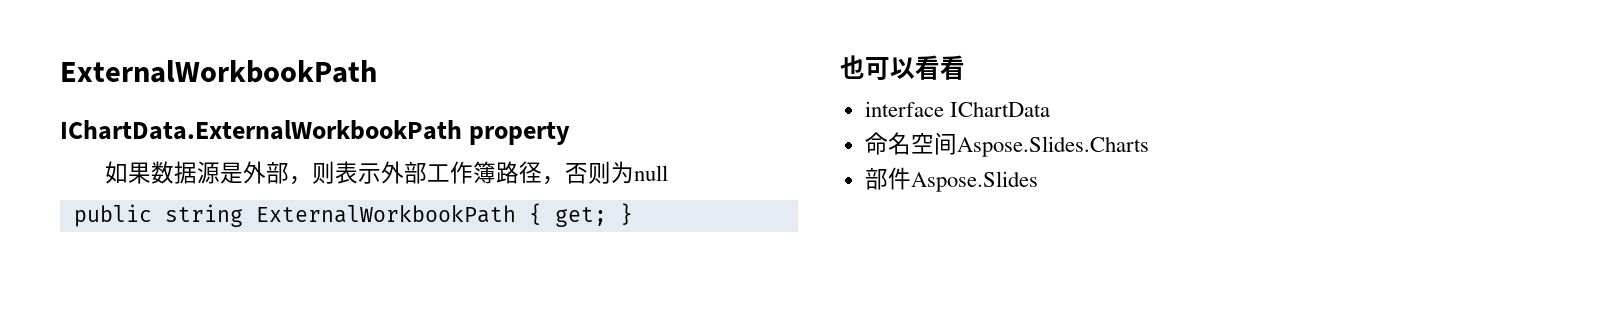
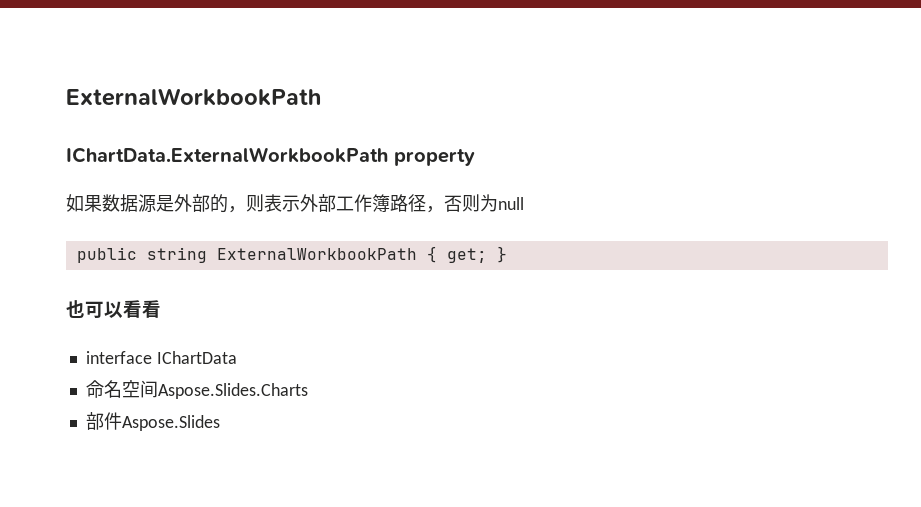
(290, 173) none -> [210,194,228,213] 的

